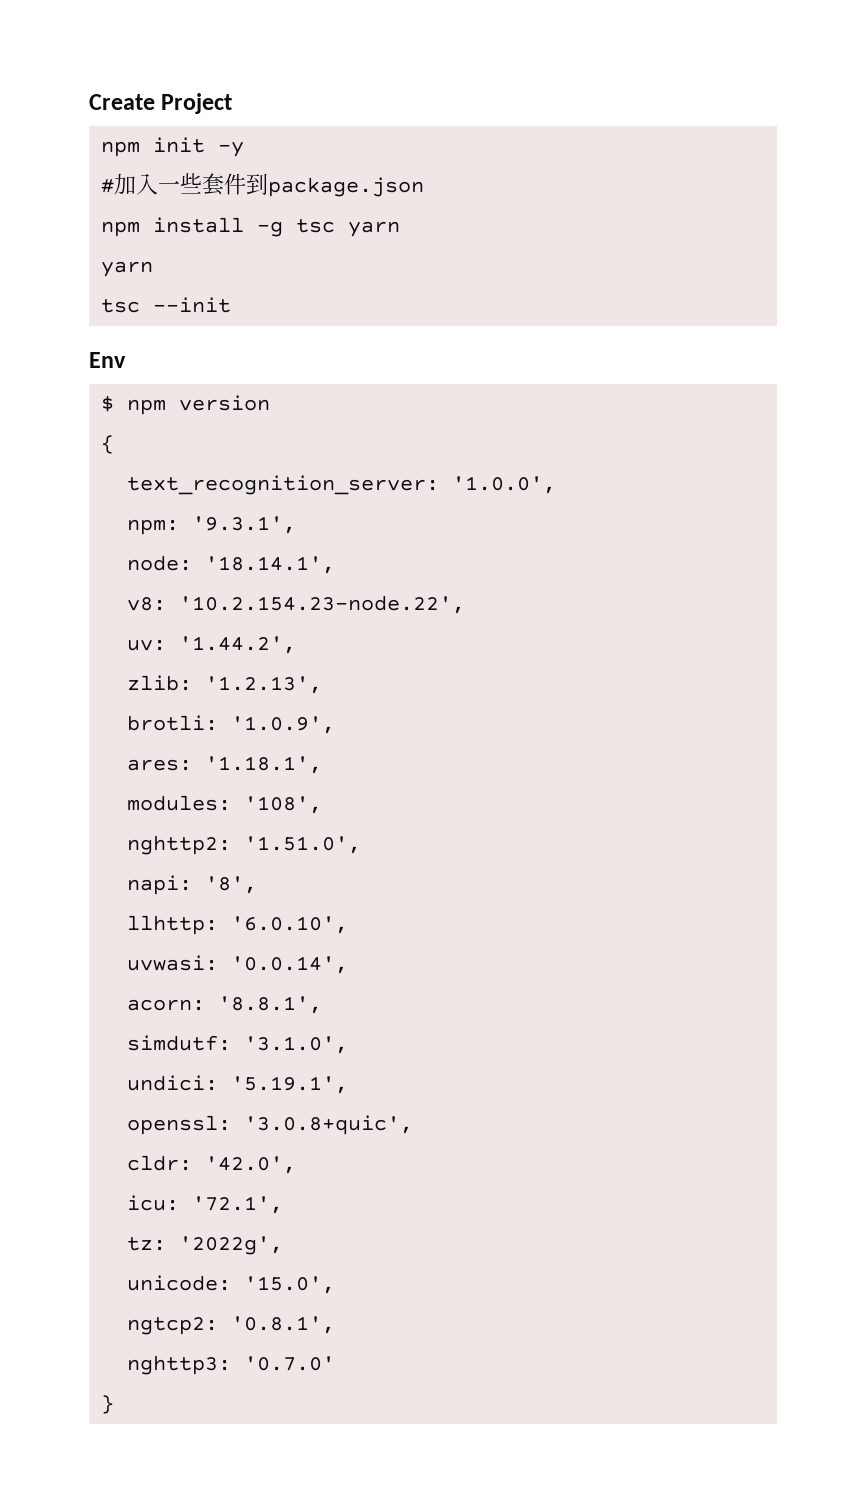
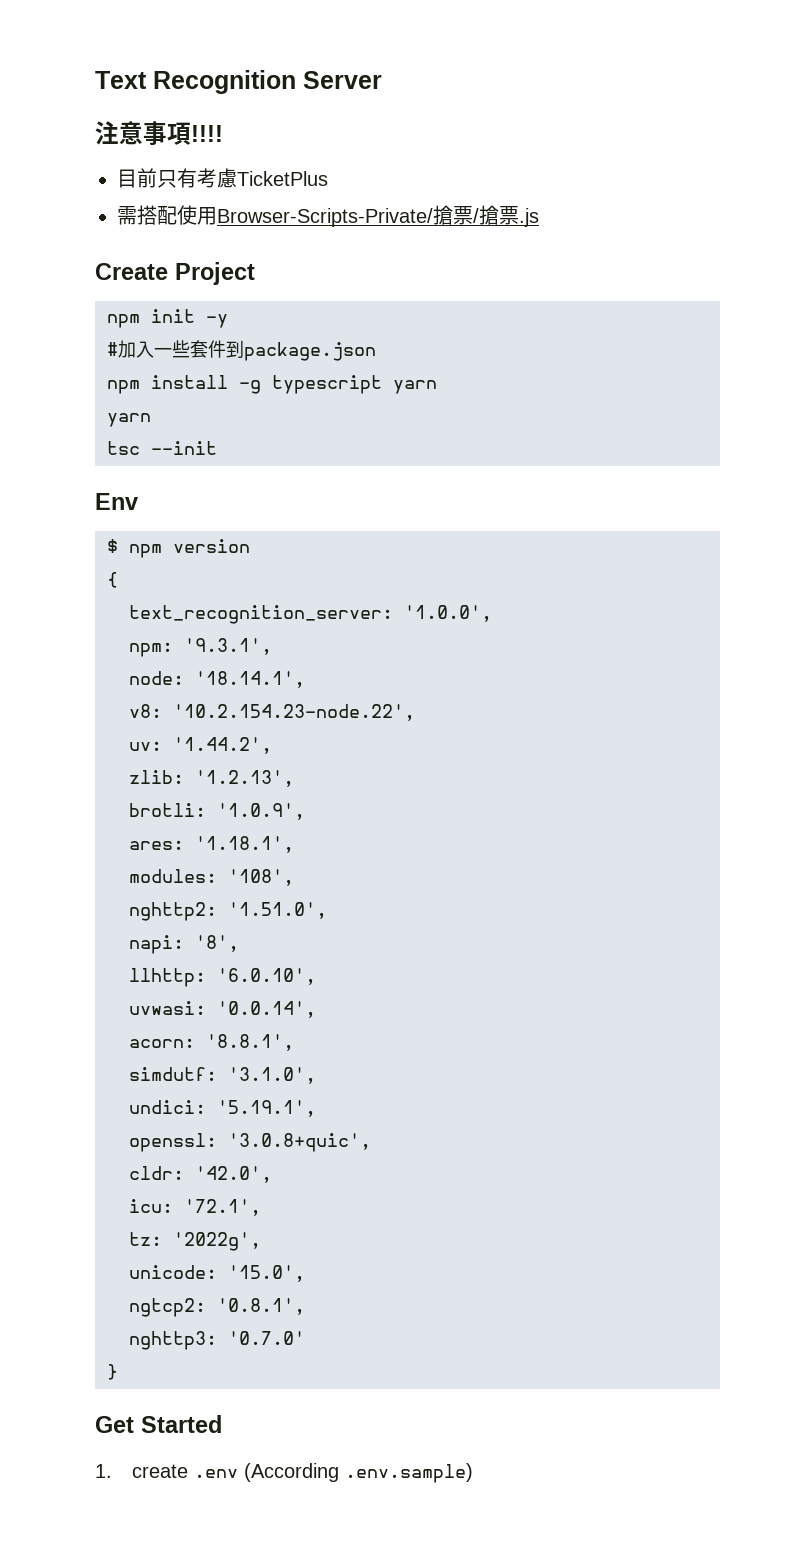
(89, 102) none -> [95,70,382,94] [95,121,223,145] [117,168,328,188] [117,205,539,227] Text Recognition Server // 注意事項!!!! // 目前只有考慮TicketPlus // 需搭配使用Browser-Scripts-Private/搶票/搶票.js //
[296,219,335,233] tsc -> [272,375,382,394] typescript
(114, 1404) none -> [95,1415,222,1433] [95,1463,473,1483] // Get Started // 1. create .env (According .env.sample)

